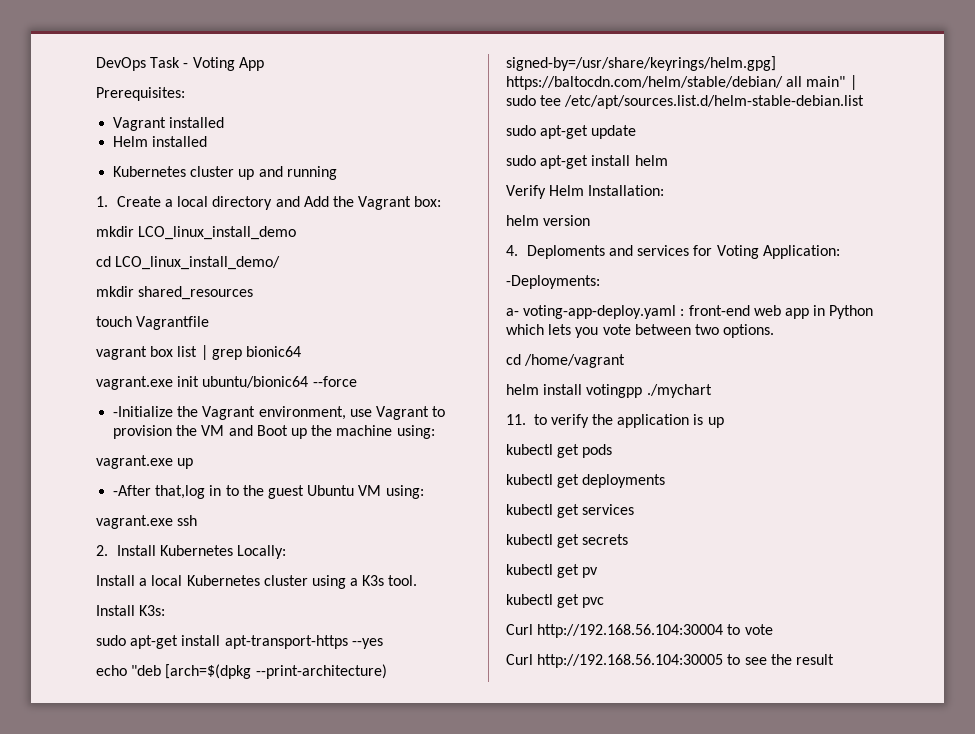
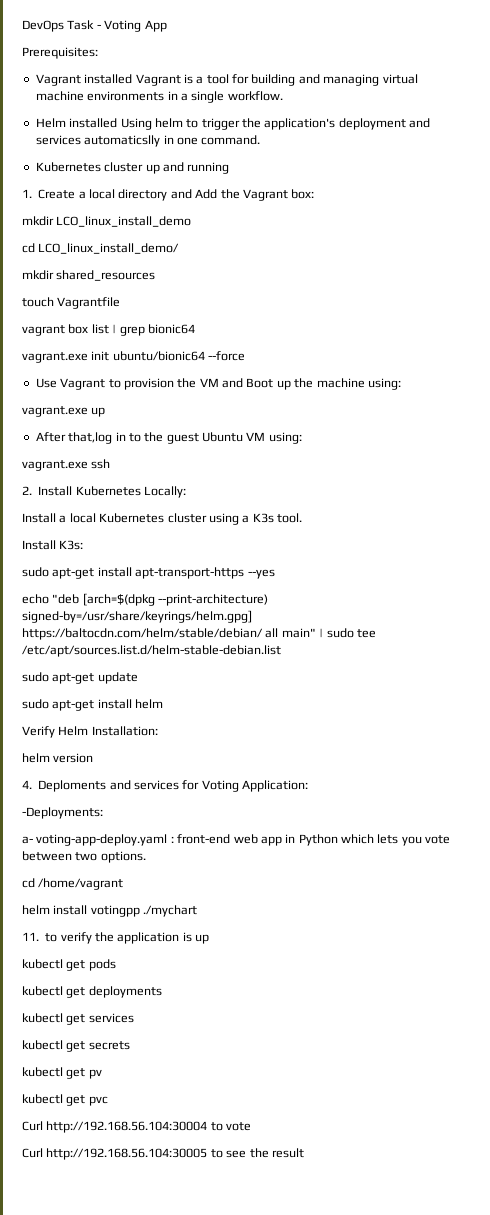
[113,136,208,147] // Helm installed -> [135,74,418,86] [35,91,283,103] [35,118,431,130] [35,135,261,147] Vagrant is a tool for building and managing virtual machine environments in a single workflow. // Helm installed Using helm to trigger the application's deployment and services automaticslly in one command.
[113,406,372,420] -Initialize the Vagrant environment, use -> [35,378,57,388] Use
[113,485,152,496] -After -> [35,432,66,442] After

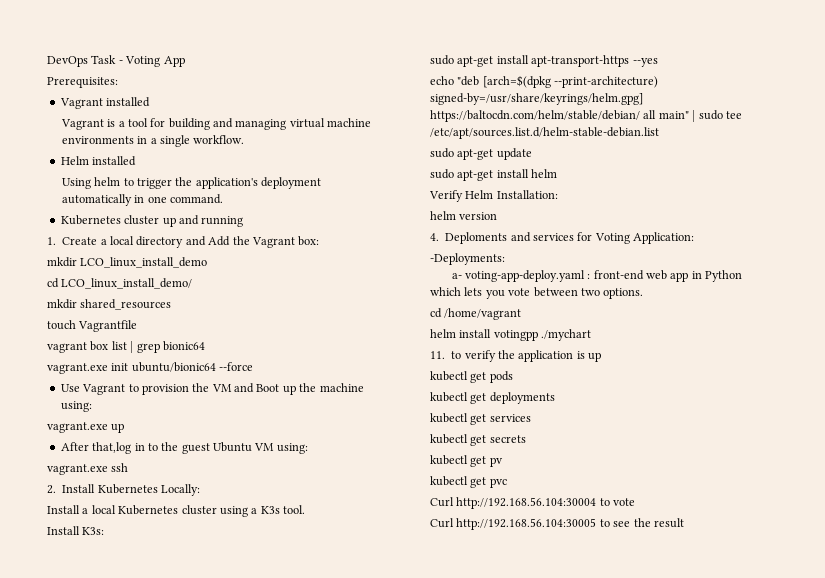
(133, 79) none -> (151, 102) //
(118, 123) none -> (137, 161) //
[409,118,431,128] [35,135,161,147] and services automaticslly -> [61,194,132,206] automatically

